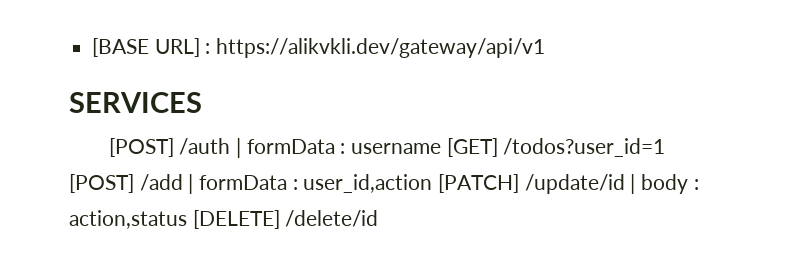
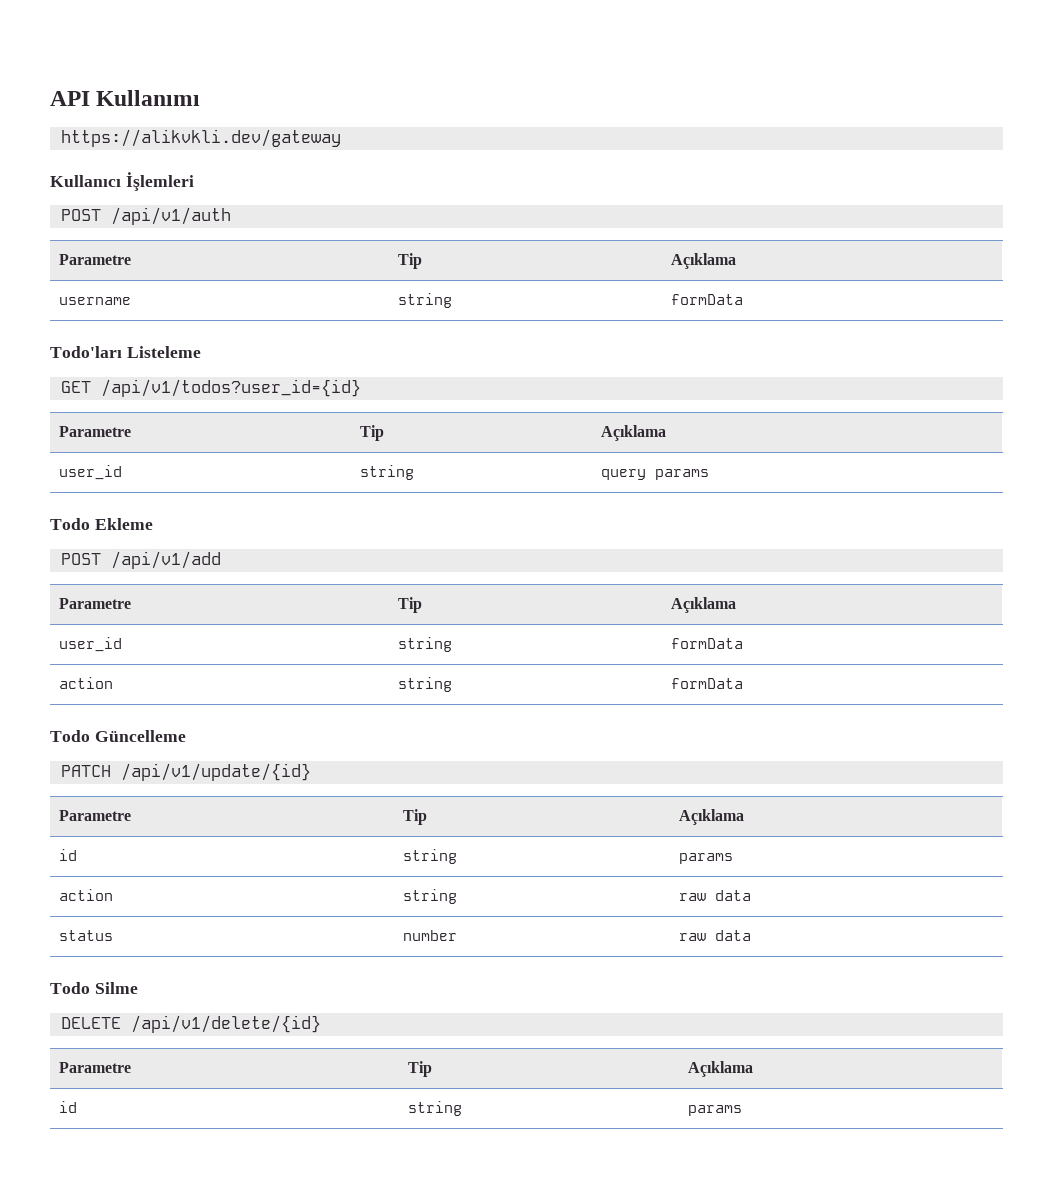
[92,38,546,58] [69,92,202,113] [108,138,666,158] [69,174,699,194] [69,210,379,229] [BASE URL] : https://alikvkli.dev/gateway/api/v1 // SERVICES // [POST] /auth | formData : username [GET] /todos?user_id=1 [POST] /add | formData : user_id,action [PATCH] /update/id | body : action,status [DELETE] /delete/id -> [50,90,201,106] [60,129,341,147] [50,172,194,191] [60,207,231,225] [58,254,131,265] [397,253,422,269] [670,253,736,269] [58,297,131,305] [397,293,452,308] [670,294,743,305] [50,346,201,358] [60,379,361,397] [58,426,131,437] [359,425,384,441] [600,425,666,441] [58,465,122,480] [359,465,414,480] [600,469,709,480] [50,518,153,530] [60,551,221,569] [58,598,131,609] [397,597,422,613] [670,597,736,613] [58,637,122,652] [397,637,452,652] [670,638,743,649] [58,677,113,689] [397,677,452,692] [670,678,743,689] [50,730,186,742] [60,763,311,781] [58,810,131,821] [402,809,427,825] [678,809,744,825] [58,849,77,861] [402,849,457,864] [678,853,733,864] [58,889,113,901] [402,889,457,904] [678,890,751,901] [58,930,113,941] [402,930,457,941] [678,930,751,941] [50,982,138,994] [60,1015,321,1033] [58,1062,131,1073] [407,1061,432,1077] [687,1061,753,1077] [58,1101,77,1113] [407,1101,462,1116] [687,1105,742,1116] API Kullanımı // https://alikvkli.dev/gateway // Kullanıcı İşlemleri // POST /api/v1/auth // Parametre | Tip | Açıklama // username | string | formData // Todo'ları Listeleme // GET /api/v1/todos?user_id={id} // Parametre | Tip | Açıklama // user_id | string | query params // Todo Ekleme // POST /api/v1/add // Parametre | Tip | Açıklama // user_id | string | formData // action | string | formData // Todo Güncelleme // PATCH /api/v1/update/{id} // Parametre | Tip | Açıklama // id | string | params // action | string | raw data // status | number | raw data // Todo Silme // DELETE /api/v1/delete/{id} // Parametre | Tip | Açıklama // id | string | params

